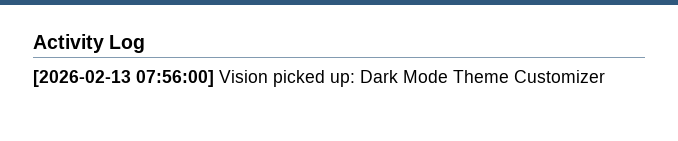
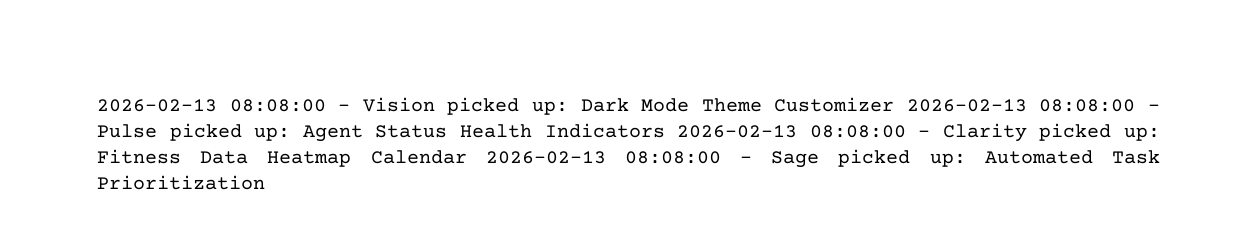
[33,34,146,53] [33,70,214,87] Activity Log // [2026-02-13 07:56:00] -> [97,99,351,112] 2026-02-13 08:08:00 -
(605, 76) none -> [906,99,1161,112] [97,123,1161,142] [97,149,1160,168] [97,175,265,190] 2026-02-13 08:08:00 - Pulse picked up: Agent Status Health Indicators 2026-02-13 08:08:00 - Clarity picked up: Fitness Data Heatmap Calendar 2026-02-13 08:08:00 - Sage picked up: Automated Task Prioritization

